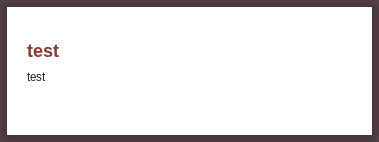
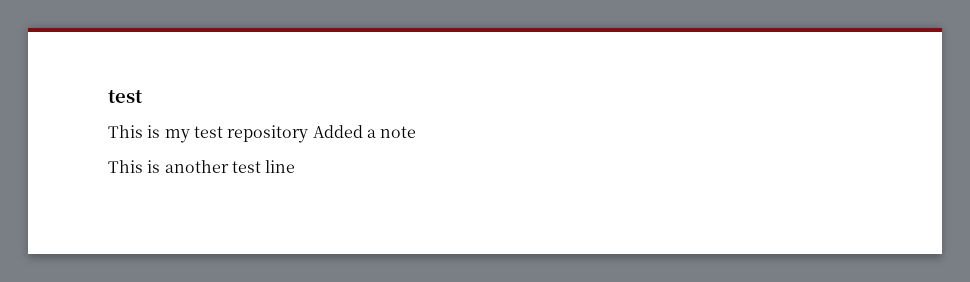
[27,72,46,81] test -> [108,125,417,143] [108,160,296,173] This is my test repository Added a note // This is another test line

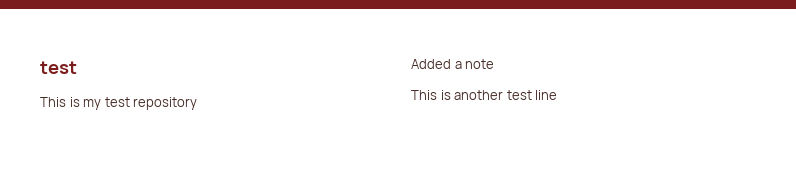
(309, 134) none -> (198, 103) //

